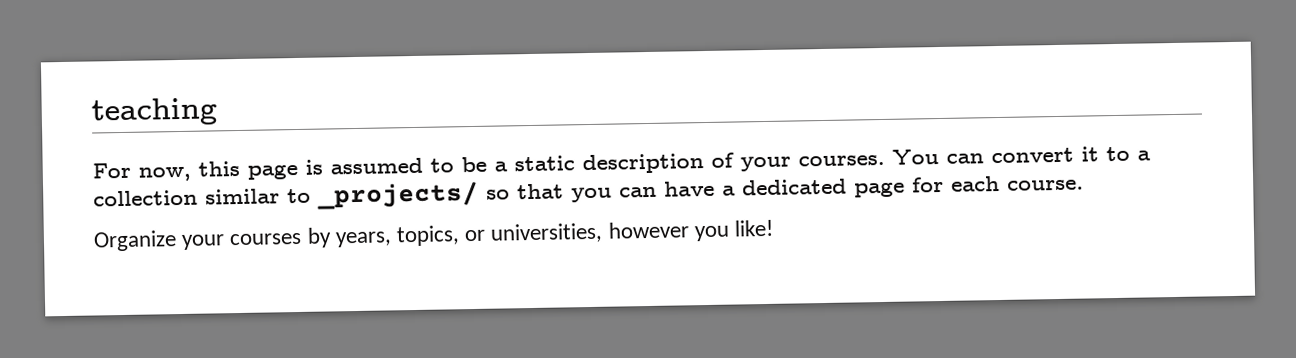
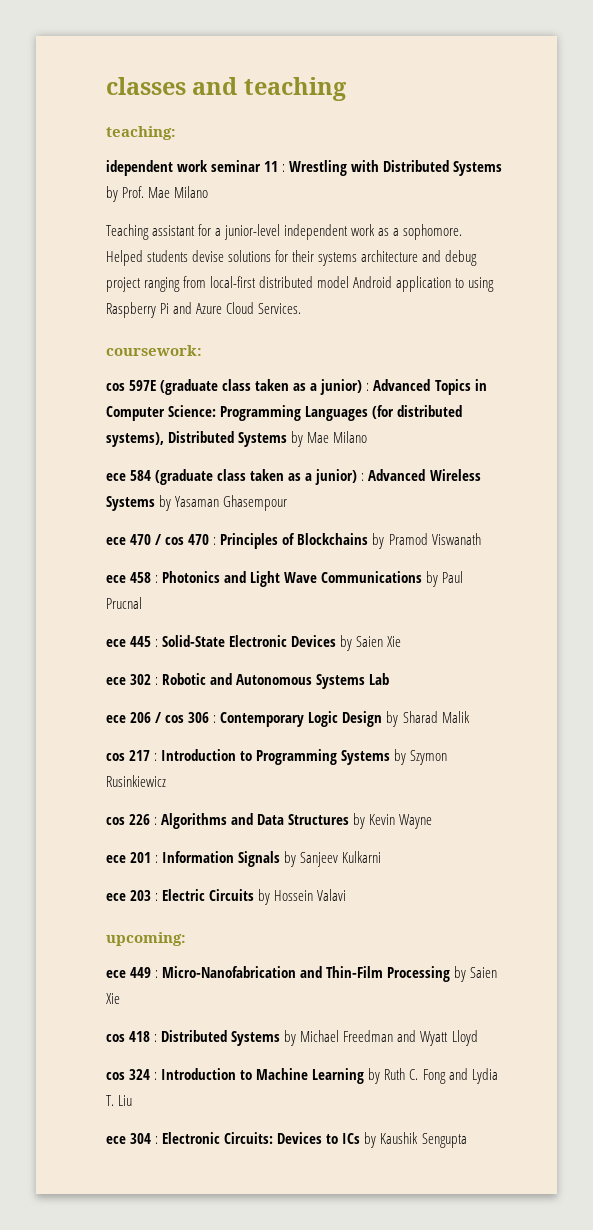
(91, 112) none -> [106,77,238,95] classes and
[92,146,1151,182] [93,175,1084,210] [93,219,774,252] For now, this page is assumed to be a static description of your courses. You can convert it to a collection similar to _projects/ so that you can have a dedicated page for each course. // Organize your courses by years, topics, or universities, however you like! -> [106,126,176,140] [106,160,503,176] [106,186,209,202] [106,224,463,240] [106,250,478,266] [106,276,495,292] [106,302,302,318] [106,345,202,356] [106,379,487,395] [106,405,463,421] [106,431,368,447] [106,469,481,485] [106,495,288,511] [106,533,481,549] [106,571,464,587] [106,597,142,609] [106,635,402,651] [106,673,390,689] [106,711,470,727] [106,749,448,765] [106,775,166,787] [106,813,433,829] [106,851,382,867] [106,889,347,905] [106,932,186,946] [106,966,498,982] [106,993,120,1004] [106,1030,478,1046] [106,1068,498,1084] [106,1095,133,1106] [106,1132,467,1148] teaching: // idependent work seminar 11 : Wrestling with Distributed Systems by Prof. Mae Milano // Teaching assistant for a junior-level independent work as a sophomore. Helped students devise solutions for their systems architecture and debug project ranging from local-first distributed model Android application to using Raspberry Pi and Azure Cloud Services. // coursework: // cos 597E (graduate class taken as a junior) : Advanced Topics in Computer Science: Programming Languages (for distributed systems), Distributed Systems by Mae Milano // ece 584 (graduate class taken as a junior) : Advanced Wireless Systems by Yasaman Ghasempour // ece 470 / cos 470 : Principles of Blockchains by Pramod Viswanath // ece 458 : Photonics and Light Wave Communications by Paul Prucnal // ece 445 : Solid-State Electronic Devices by Saien Xie // ece 302 : Robotic and Autonomous Systems Lab // ece 206 / cos 306 : Contemporary Logic Design by Sharad Malik // cos 217 : Introduction to Programming Systems by Szymon Rusinkiewicz // cos 226 : Algorithms and Data Structures by Kevin Wayne // ece 201 : Information Signals by Sanjeev Kulkarni // ece 203 : Electric Circuits by Hossein Valavi // upcoming: // ece 449 : Micro-Nanofabrication and Thin-Film Processing by Saien Xie // cos 418 : Distributed Systems by Michael Freedman and Wyatt Lloyd // cos 324 : Introduction to Machine Learning by Ruth C. Fong and Lydia T. Liu // ece 304 : Electronic Circuits: Devices to ICs by Kaushik Sengupta

